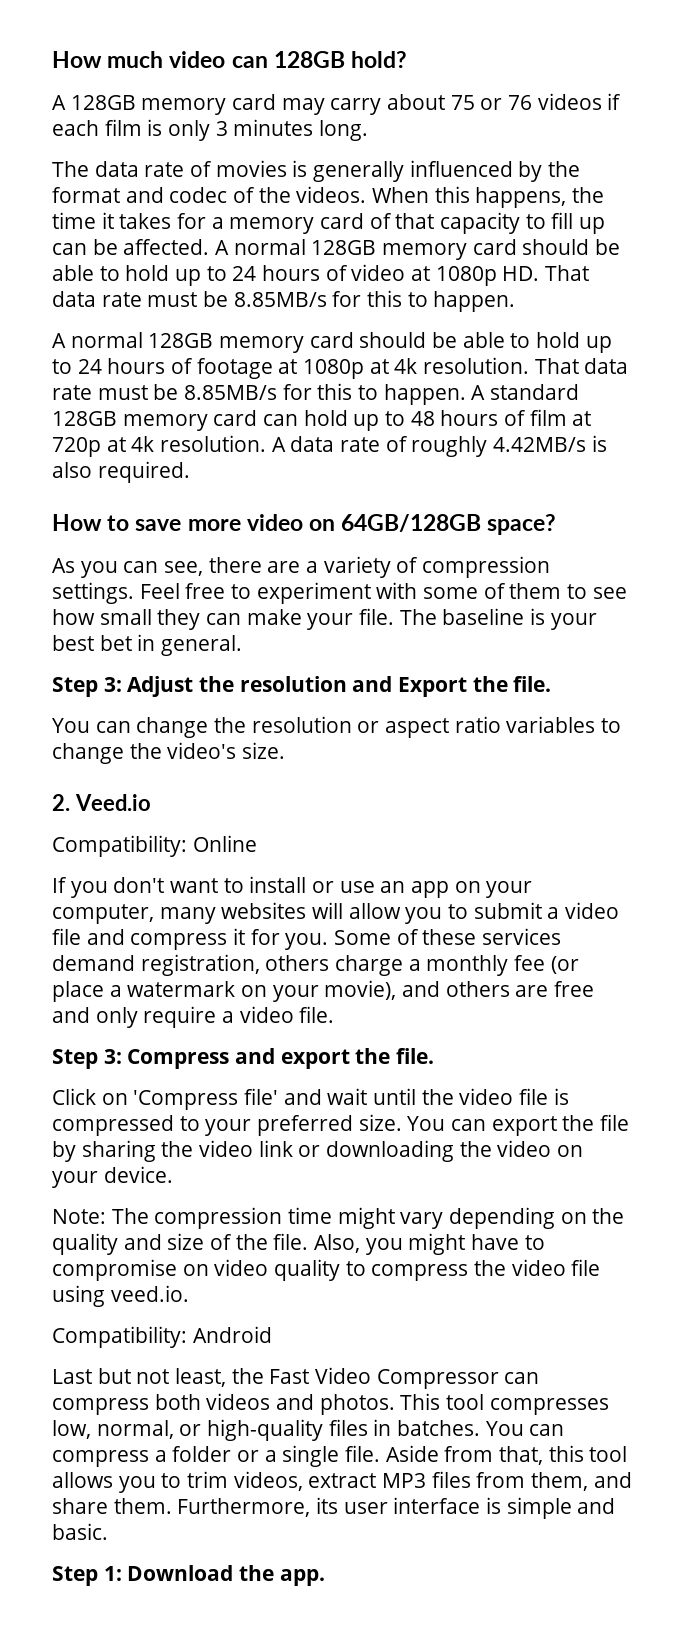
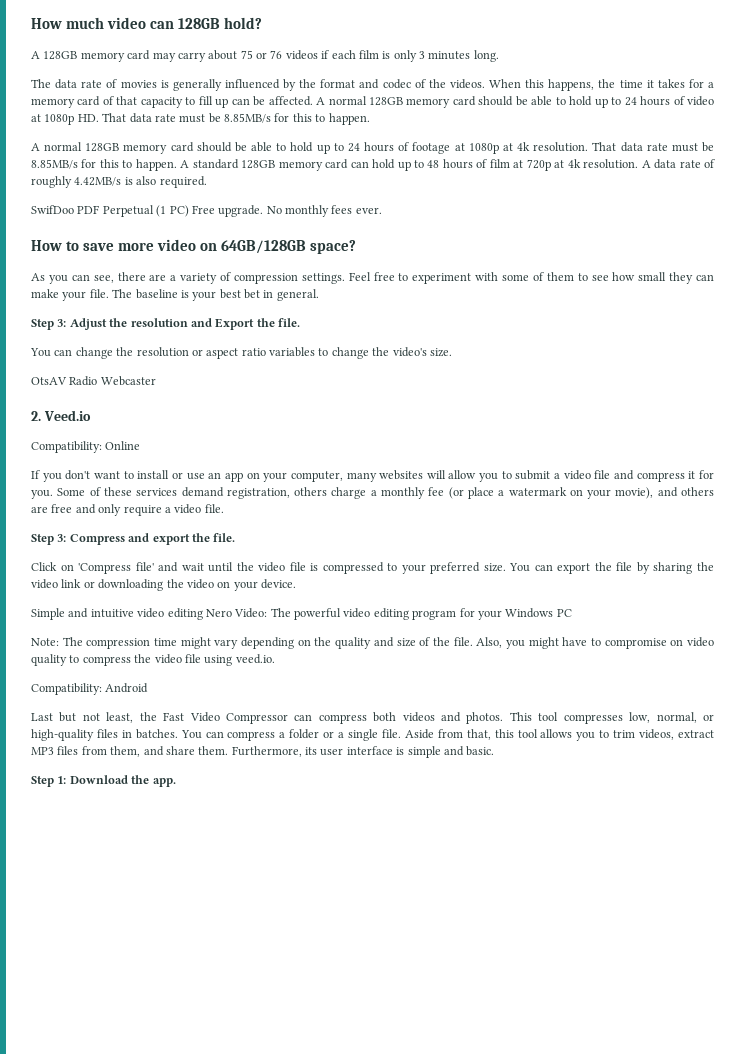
(190, 472) none -> [31,205,382,217] // SwifDoo PDF Perpetual (1 PC) Free upgrade. No monthly fees ever.
(285, 750) none -> [31,376,156,386] // OtsAV Radio Webcaster
(173, 1174) none -> [31,608,572,620] // Simple and intuitive video editing Nero Video: The powerful video editing program for your Windows PC

